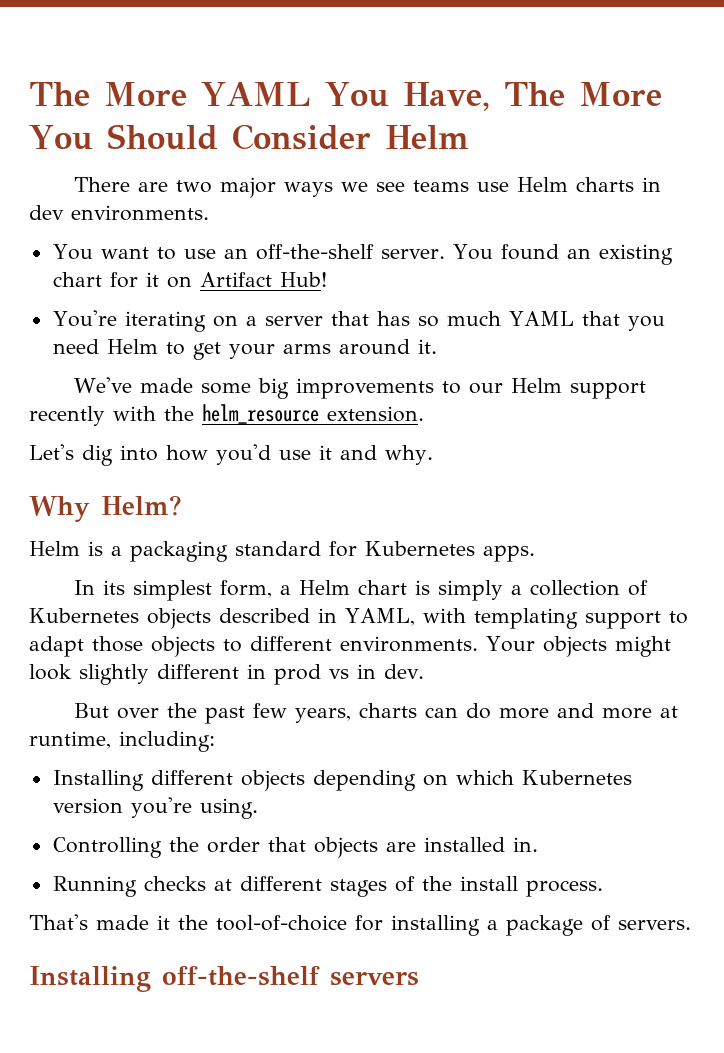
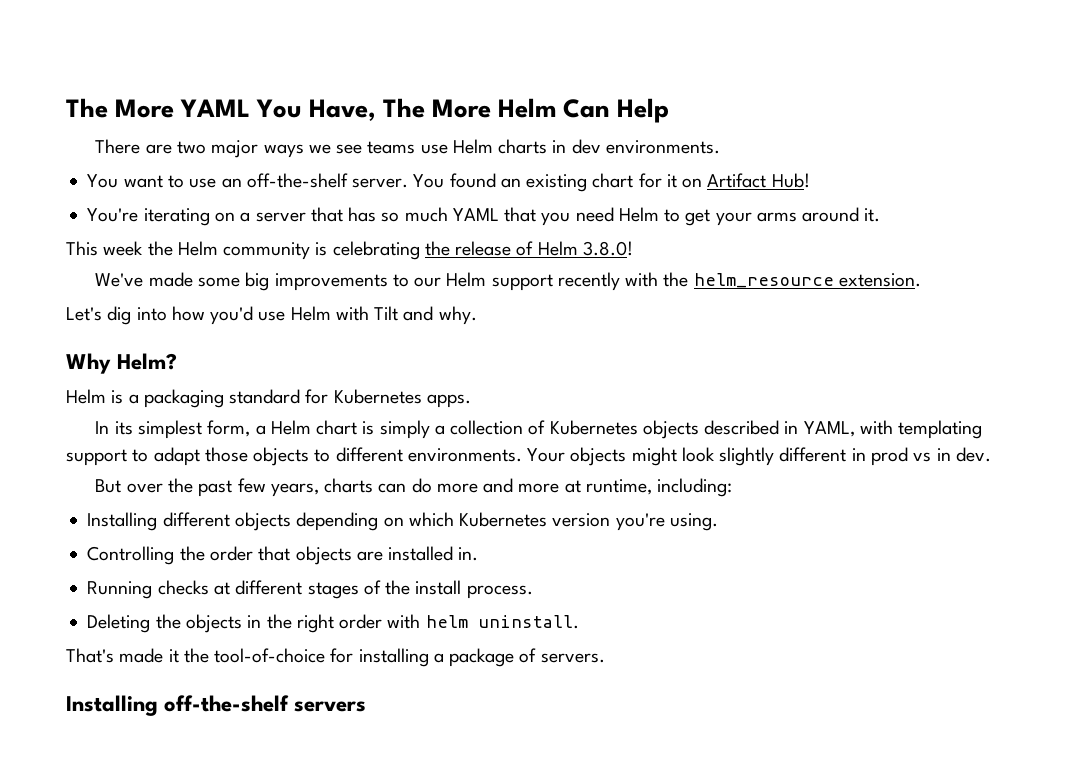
[29,124,469,150] You Should Consider Helm -> [498,98,670,123] Helm Can Help
(437, 346) none -> [66,241,633,260] // This week the Helm community is celebrating the release of Helm 3.8.0!
[319,445,332,460] it -> [290,306,399,321] Helm with Tilt
(603, 888) none -> [87,614,579,633] // Deleting the objects in the right order with helm uninstall.

